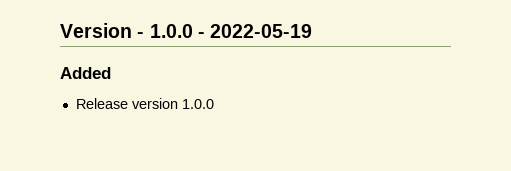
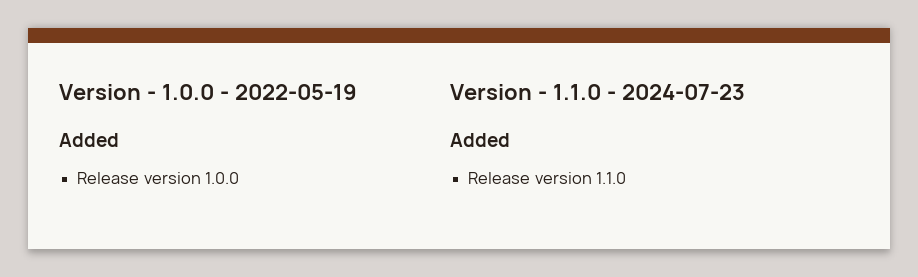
(214, 104) none -> [450,84,745,100] [450,133,510,147] [468,172,627,184] // Version - 1.1.0 - 2024-07-23 // Added // Release version 1.1.0

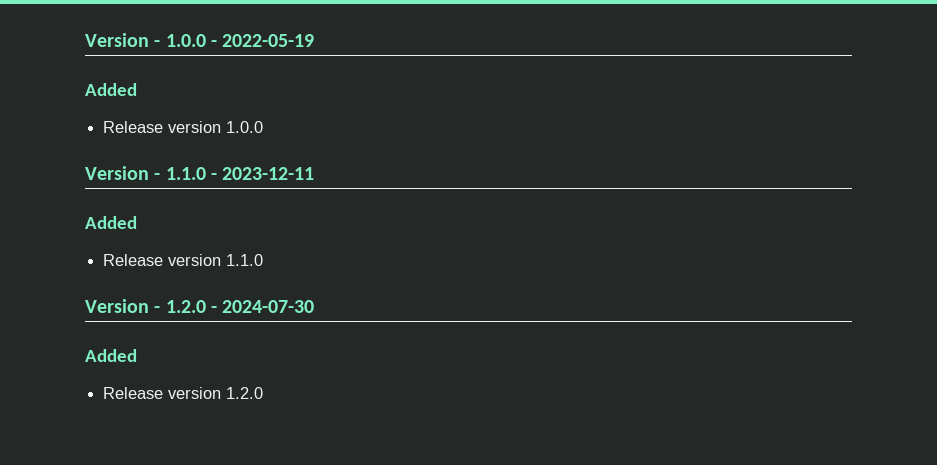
[621,84,745,100] 2024-07-23 -> [222,167,315,180] 2023-12-11
(627, 178) none -> [85,299,315,313] [85,349,137,362] [103,387,264,399] // Version - 1.2.0 - 2024-07-30 // Added // Release version 1.2.0

